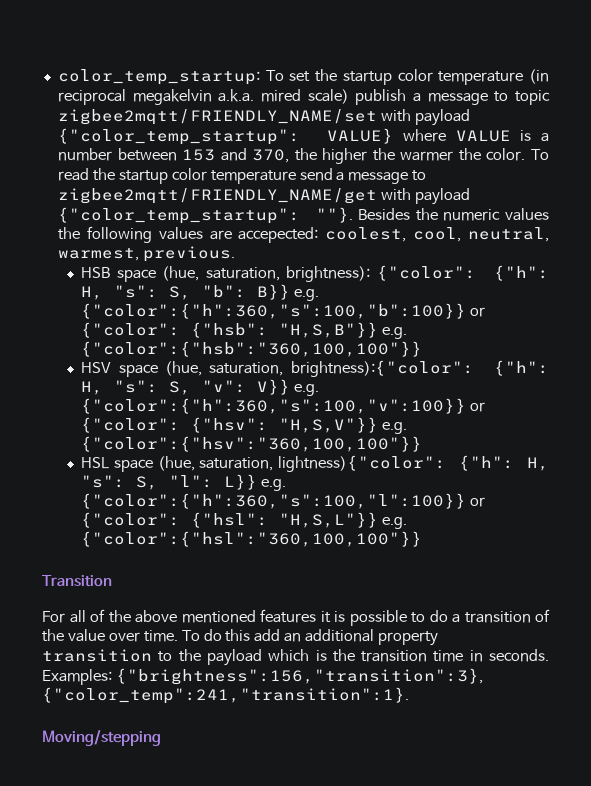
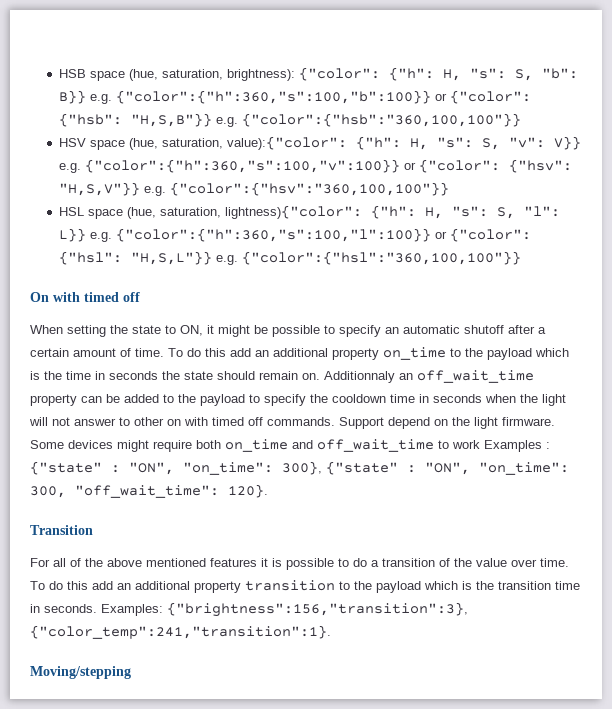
[57,69,549,85] [57,89,550,105] [57,109,470,126] [57,128,550,145] [57,148,550,164] [57,168,427,184] [57,188,470,205] [57,207,549,224] [57,226,549,243] [57,246,235,262] color_temp_startup: To set the startup color temperature (in reciprocal megakelvin a.k.a. mired scale) publish a message to topic zigbee2mqtt/FRIENDLY_NAME/set with payload {"color_temp_startup": VALUE} where VALUE is a number between 153 and 370, the higher the warmer the color. To read the startup color temperature send a message to zigbee2mqtt/FRIENDLY_NAME/get with payload {"color_temp_startup": ""}. Besides the numeric values the following values are accepected: coolest, cool, neutral, warmest, previous. // -> (58, 73) none
[290,360,474,377] brightness):{"color": -> [226,136,347,150] value):{"color":
(423, 539) none -> [30,292,140,302] [30,325,546,337] [30,347,569,360] [30,370,534,383] [30,394,566,406] [29,417,555,429] [30,439,550,452] [30,461,569,475] [30,484,268,498] // On with timed off // When setting the state to ON, it might be possible to specify an automatic shutoff after a certain amount of time. To do this add an additional property on_time to the payload which is the time in seconds the state should remain on. Additionnaly an off_wait_time property can be added to the payload to specify the cooldown time in seconds when the light will not answer to other on with timed off commands. Support depend on the light firmware. Some devices might require both on_time and off_wait_time to work Examples : {"state" : "ON", "on_time": 300}, {"state" : "ON", "on_time": 300, "off_wait_time": 120}.

